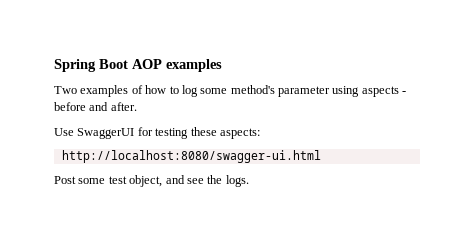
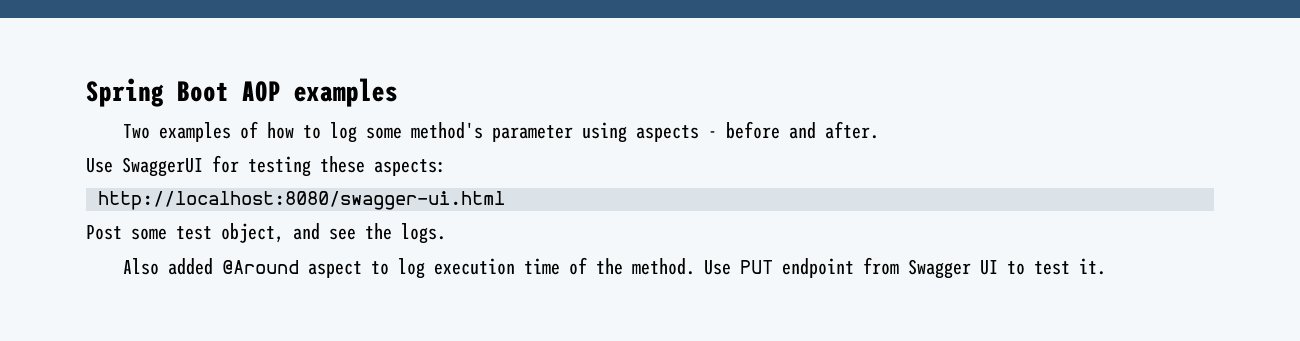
(249, 181) none -> [122,257,1106,279] // Also added @Around aspect to log execution time of the method. Use PUT endpoint from Swagger UI to test it.

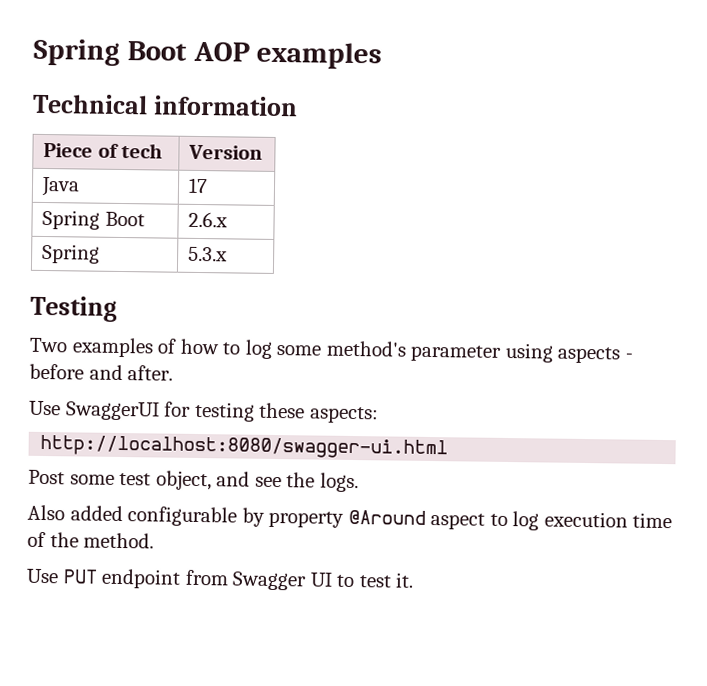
(398, 92) none -> [32,93,298,117] [43,142,164,159] [188,144,264,160] [41,176,81,197] [188,177,209,194] [42,209,145,230] [188,211,229,228] [42,243,101,264] [188,246,229,262] [30,295,117,322] // Technical information // Piece of tech | Version // Java | 17 // Spring Boot | 2.6.x // Spring | 5.3.x // Testing
(213, 266) none -> [127,506,345,528] configurable by property
(695, 266) none -> (155, 540) //

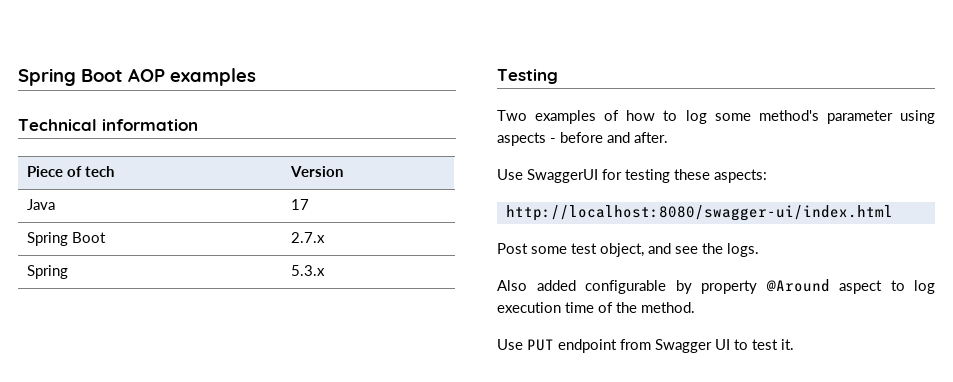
[188,211,229,228] 2.6.x -> [290,232,325,243] 2.7.x
[40,434,449,460] http://localhost:8080/swagger-ui.html -> [505,205,893,221] http://localhost:8080/swagger-ui/index.html

